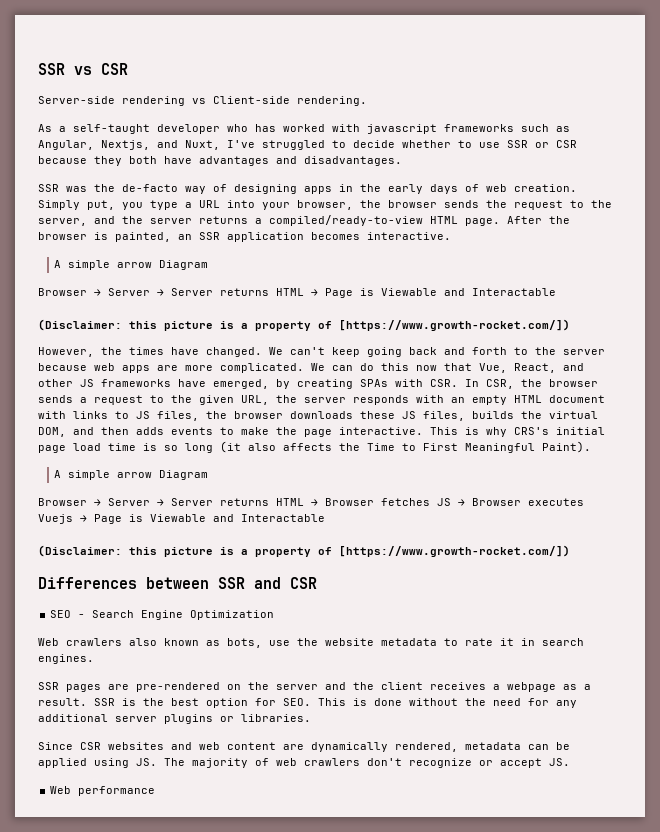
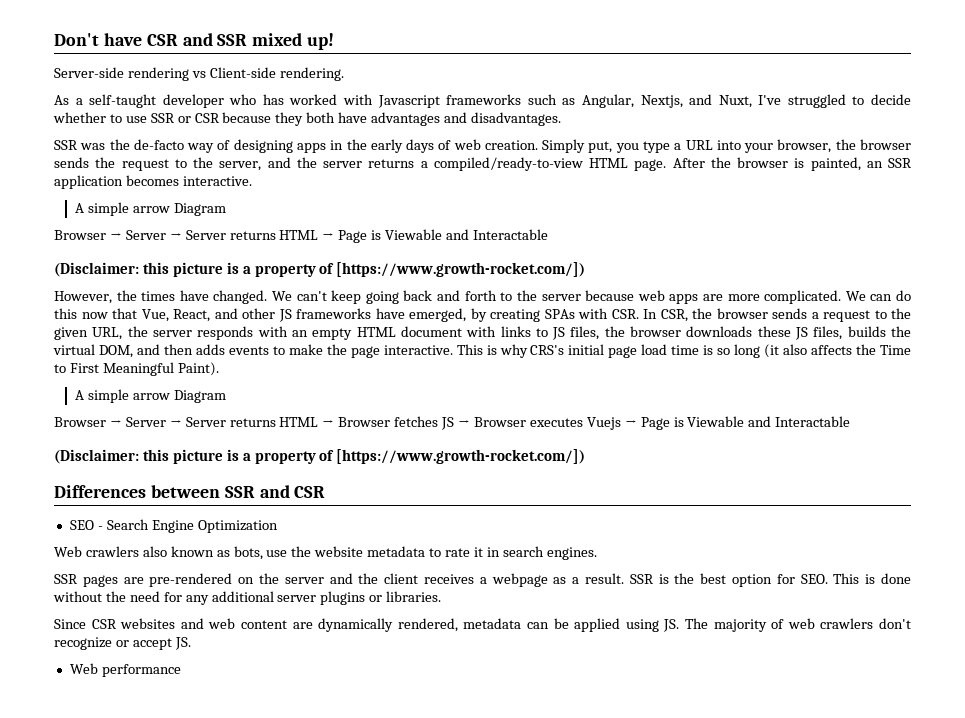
[38,63,128,75] SSR vs CSR -> [54,33,335,50] Don't have CSR and SSR mixed up!
[367,124,437,134] javascript -> [377,95,440,108] Javascript

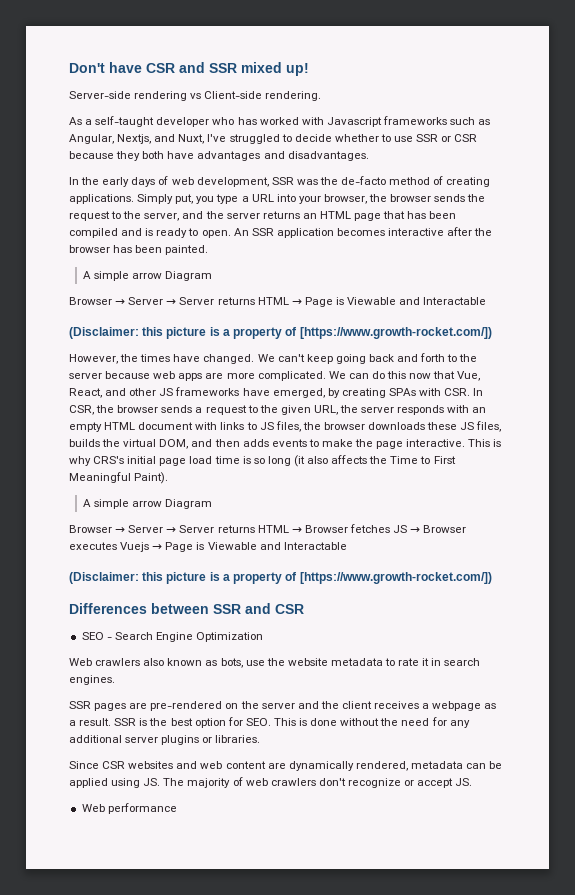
[54,139,344,153] SSR was the de-facto way of designing apps in -> [69,177,79,185] In
[484,140,538,150] creation. -> [196,176,491,187] [69,194,134,204] development, SSR was the de-facto method of creating applications.
[420,157,912,171] [54,175,252,189] a compiled/ready-to-view HTML page. After the browser is painted, an SSR application becomes interactive. -> [302,211,457,221] [69,227,493,238] [69,245,209,255] an HTML page that has been compiled and is ready to open. An SSR application becomes interactive after the browser has been painted.

